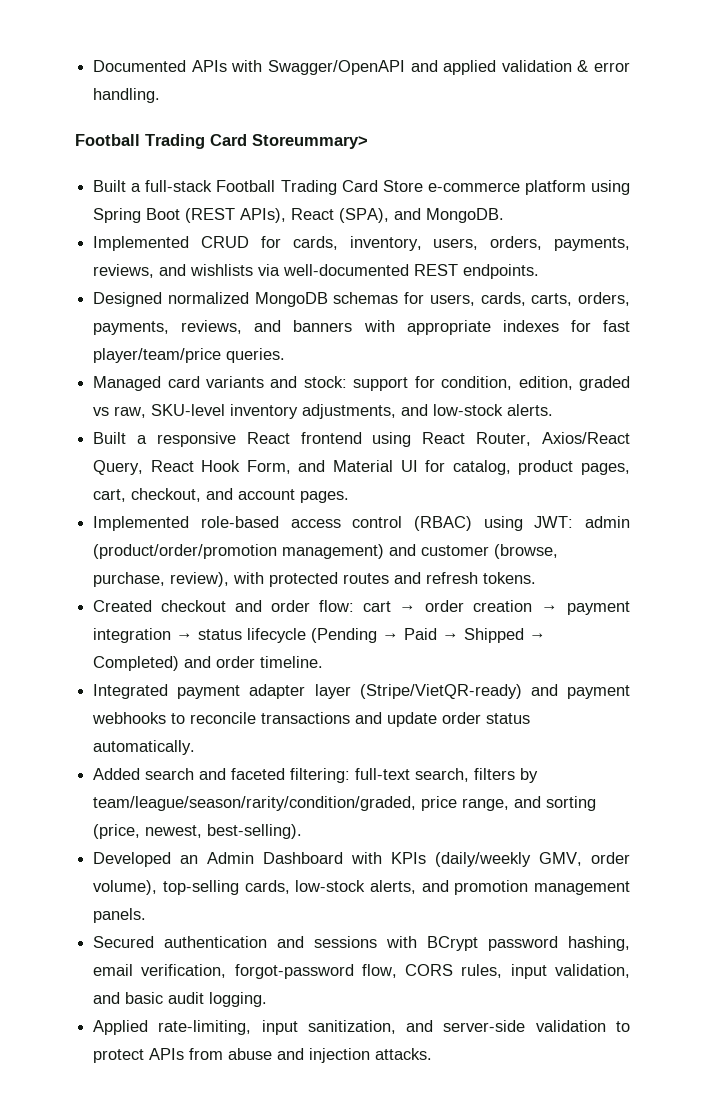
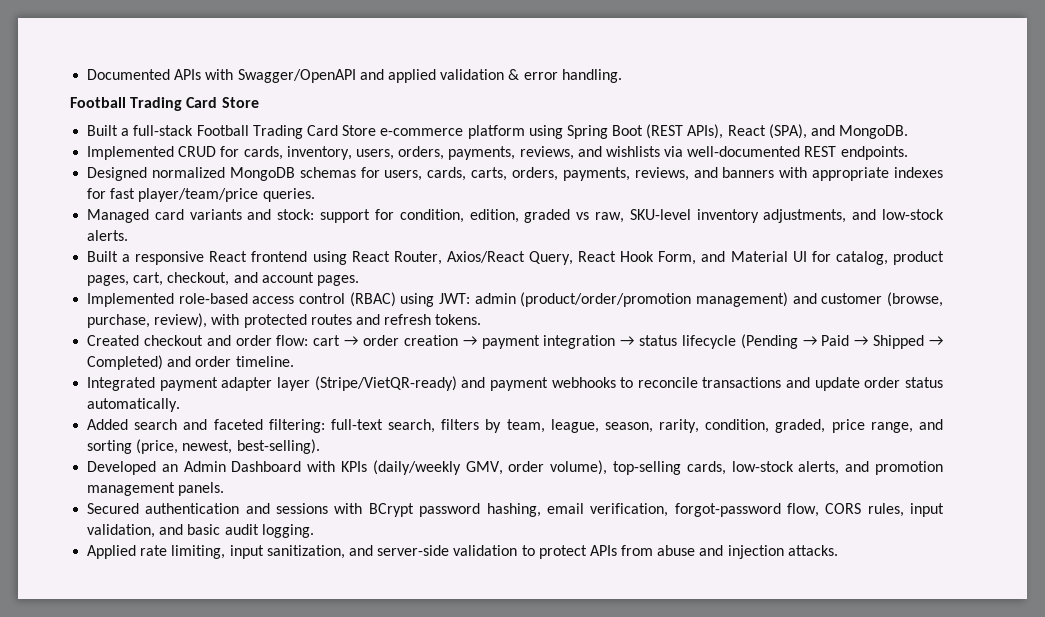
[252,134,368,149] Storeummary> -> [221,97,259,108] Store
[93,796,417,811] team/league/season/rarity/condition/graded, -> [506,419,826,433] team, league, season, rarity, condition, graded,
[158,1020,252,1035] rate-limiting, -> [140,545,226,559] rate limiting,

